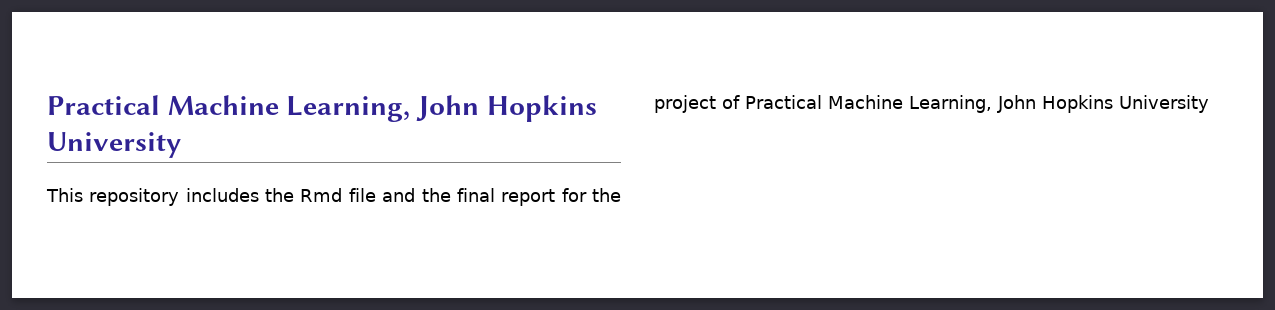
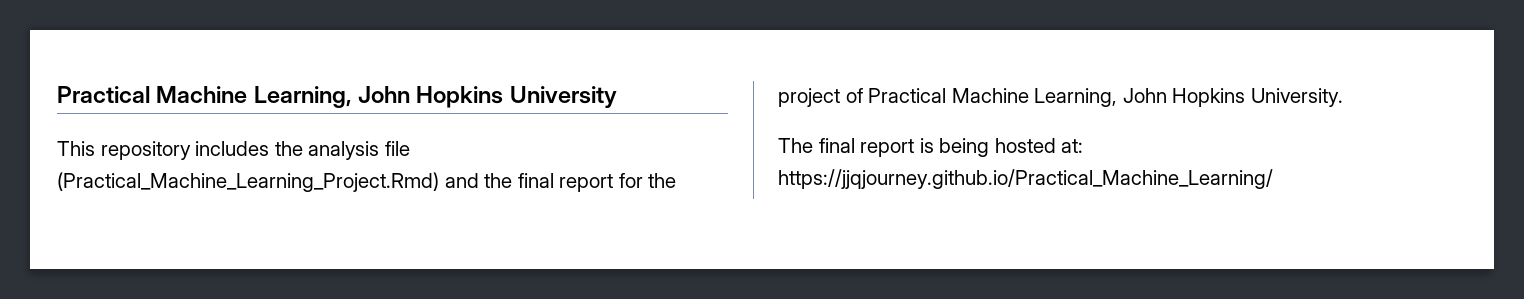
[300,188,376,202] Rmd file -> [308,141,410,160] [57,172,439,192] analysis file (Practical_Machine_Learning_Project.Rmd)
[1119,95,1209,113] University -> [1250,88,1343,107] [778,138,1084,157] [778,169,1273,189] University. // The final report is being hosted at: https://jjqjourney.github.io/Practical_Machine_Learning/

